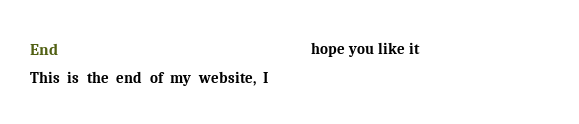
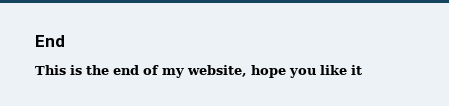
[263,72,268,83] I -> (247, 71) none

